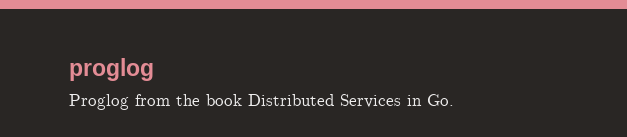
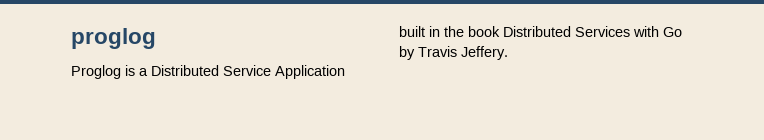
[135,94,454,108] from the book Distributed Services in Go. -> [125,65,345,79] [399,26,682,37] [399,46,508,60] is a Distributed Service Application built in the book Distributed Services with Go by Travis Jeffery.

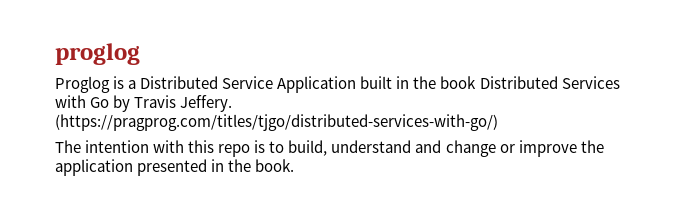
(508, 53) none -> [55,114,498,131] [55,140,604,157] [55,159,295,176] (https://pragprog.com/titles/tjgo/distributed-services-with-go/) // The intention with this repo is to build, understand and change or improve the application presented in the book.

